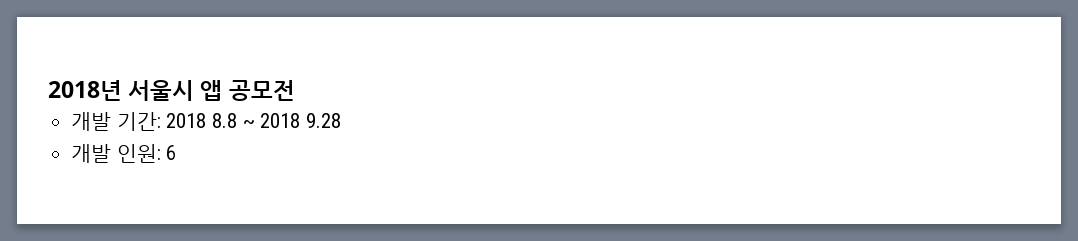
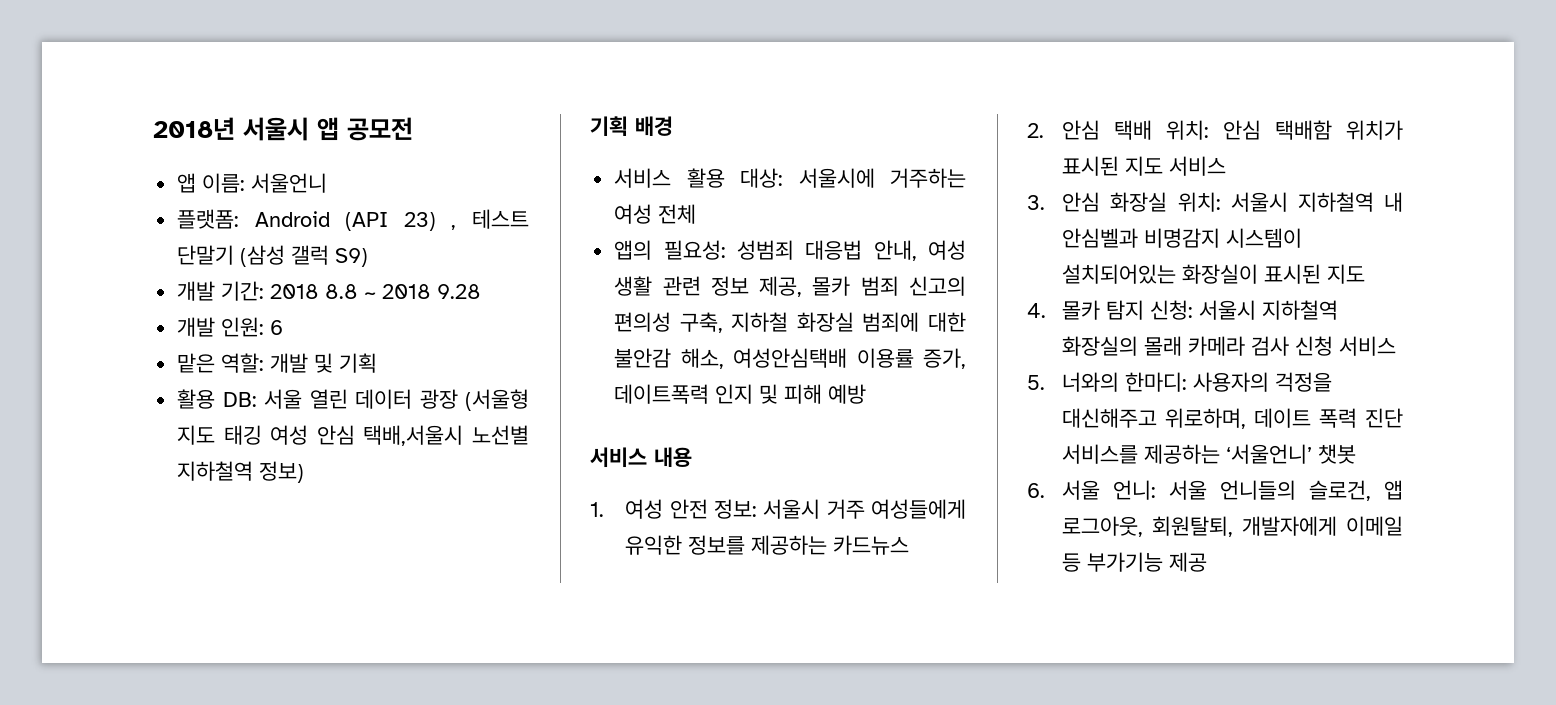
(295, 90) none -> [177,173,328,193] [177,209,529,231] [177,245,369,267] // 앱 이름: 서울언니 // 플랫폼: Android (API 23) , 테스트 단말기 (삼성 갤럭 S9)
(177, 152) none -> [177,353,378,373] [177,389,529,411] [177,425,529,446] [177,461,305,483] [590,116,673,136] [614,168,966,188] [614,204,697,224] [614,240,966,261] [614,276,966,297] [614,312,966,333] [614,348,966,369] [614,384,867,404] [590,447,692,468] [590,499,966,519] [625,535,910,555] [1027,120,1403,140] [1062,156,1227,176] [1027,192,1403,212] [1062,228,1303,248] [1062,264,1366,284] [1027,300,1339,320] [1062,336,1397,356] [1027,372,1333,392] [1062,408,1403,429] [1062,444,1357,464] [1027,480,1403,501] [1062,516,1403,537] [1062,552,1208,572] // 맡은 역할: 개발 및 기획 // 활용 DB: 서울 열린 데이터 광장 (서울형 지도 태깅 여성 안심 택배,서울시 노선별 지하철역 정보) // 기획 배경 // 서비스 활용 대상: 서울시에 거주하는 여성 전체 // 앱의 필요성: 성범죄 대응법 안내, 여성 생활 관련 정보 제공, 몰카 범죄 신고의 편의성 구축, 지하철 화장실 범죄에 대한 불안감 해소, 여성안심택배 이용률 증가, 데이트폭력 인지 및 피해 예방 // 서비스 내용 // 1. 여성 안전 정보: 서울시 거주 여성들에게 유익한 정보를 제공하는 카드뉴스 // 2. 안심 택배 위치: 안심 택배함 위치가 표시된 지도 서비스 // 3. 안심 화장실 위치: 서울시 지하철역 내 안심벨과 비명감지 시스템이 설치되어있는 화장실이 표시된 지도 // 4. 몰카 탐지 신청: 서울시 지하철역 화장실의 몰래 카메라 검사 신청 서비스 // 5. 너와의 한마디: 사용자의 걱정을 대신해주고 위로하며, 데이트 폭력 진단 서비스를 제공하는 ‘서울언니’ 챗봇 // 6. 서울 언니: 서울 언니들의 슬로건, 앱 로그아웃, 회원탈퇴, 개발자에게 이메일 등 부가기능 제공

